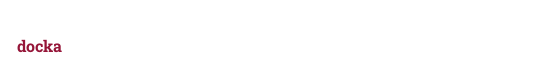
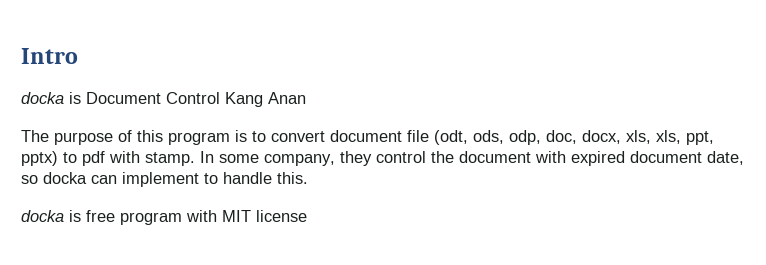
[17,39,62,53] docka -> [21,48,78,64] [21,92,306,107] [21,130,714,145] [21,151,744,166] [21,172,308,187] [21,210,307,225] Intro // docka is Document Control Kang Anan // The purpose of this program is to convert document file (odt, ods, odp, doc, docx, xls, xls, ppt, pptx) to pdf with stamp. In some company, they control the document with expired document date, so docka can implement to handle this. // docka is free program with MIT license

